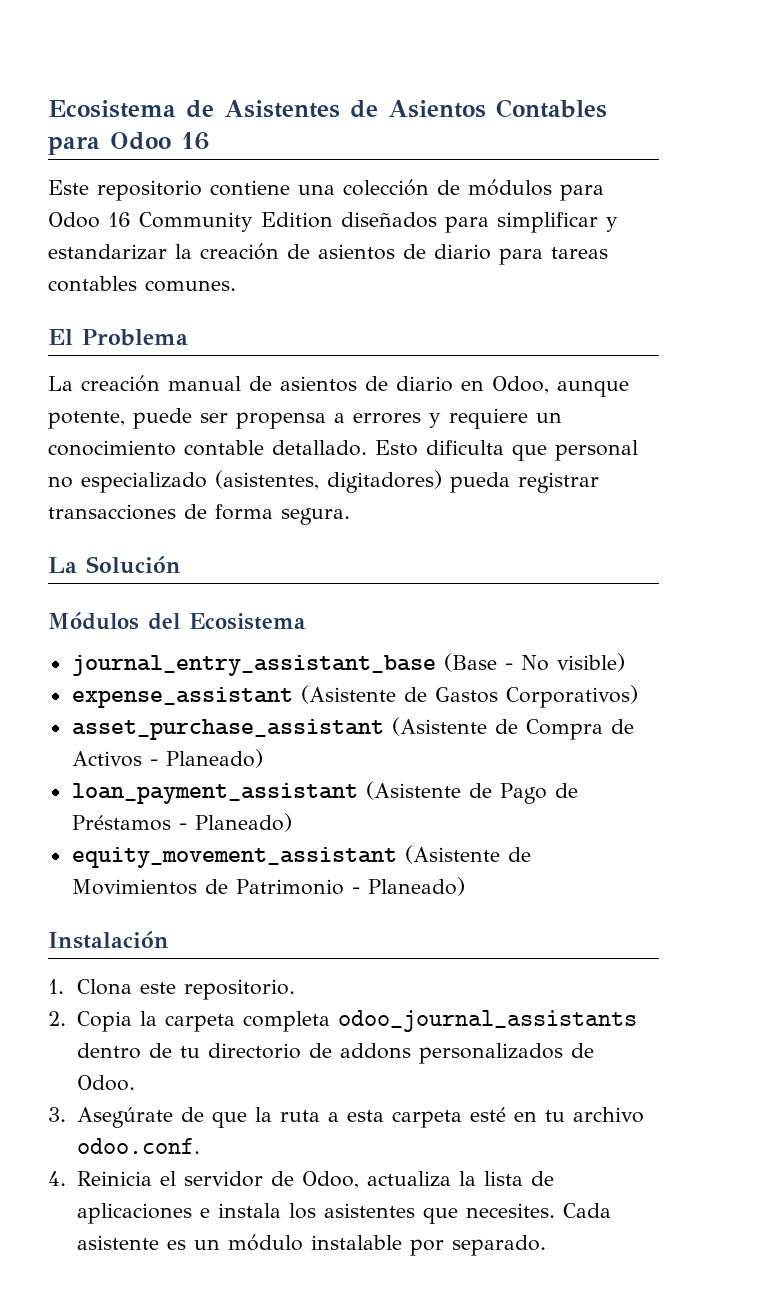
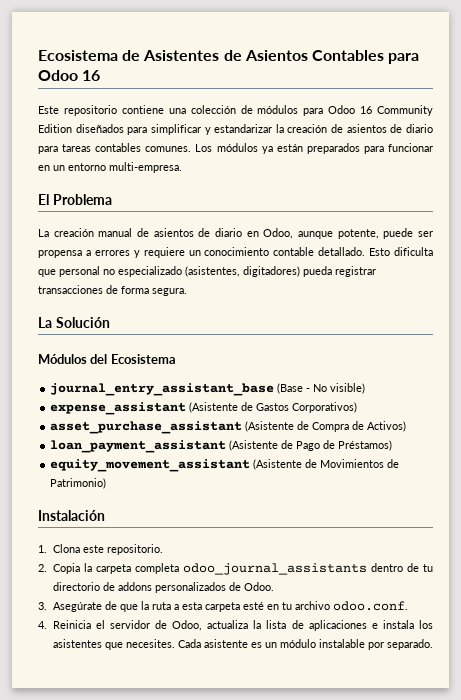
(236, 286) none -> [195,143,434,154] [38,162,182,173] Los módulos ya están preparados para funcionar en un entorno multi-empresa.
[71,749,263,768] Activos - Planeado) -> [367,421,407,432] Activos)
[71,813,292,832] Préstamos - Planeado) -> [338,440,393,451] Préstamos)
[235,877,465,896] Patrimonio - Planeado) -> [50,478,107,489] Patrimonio)

